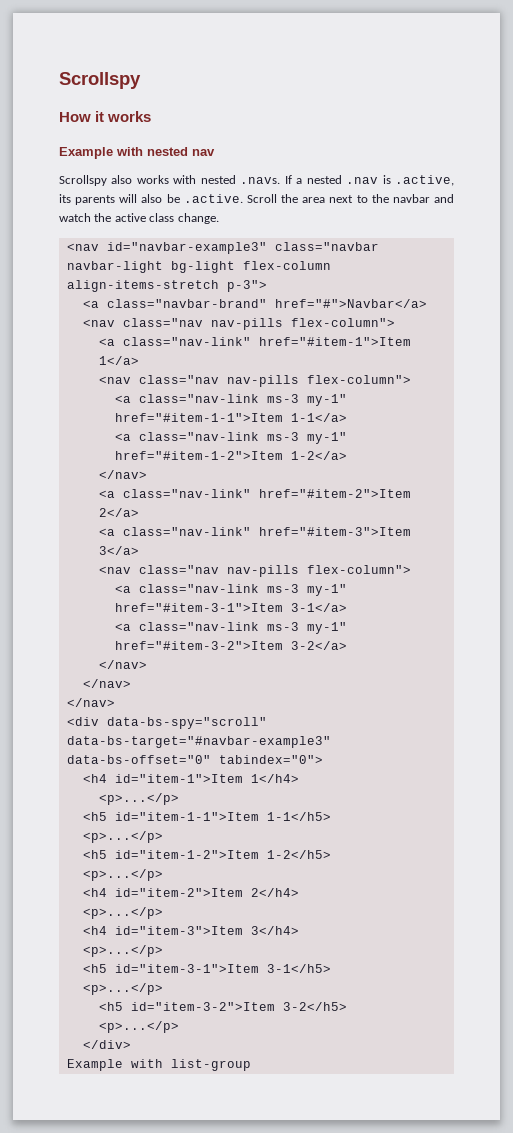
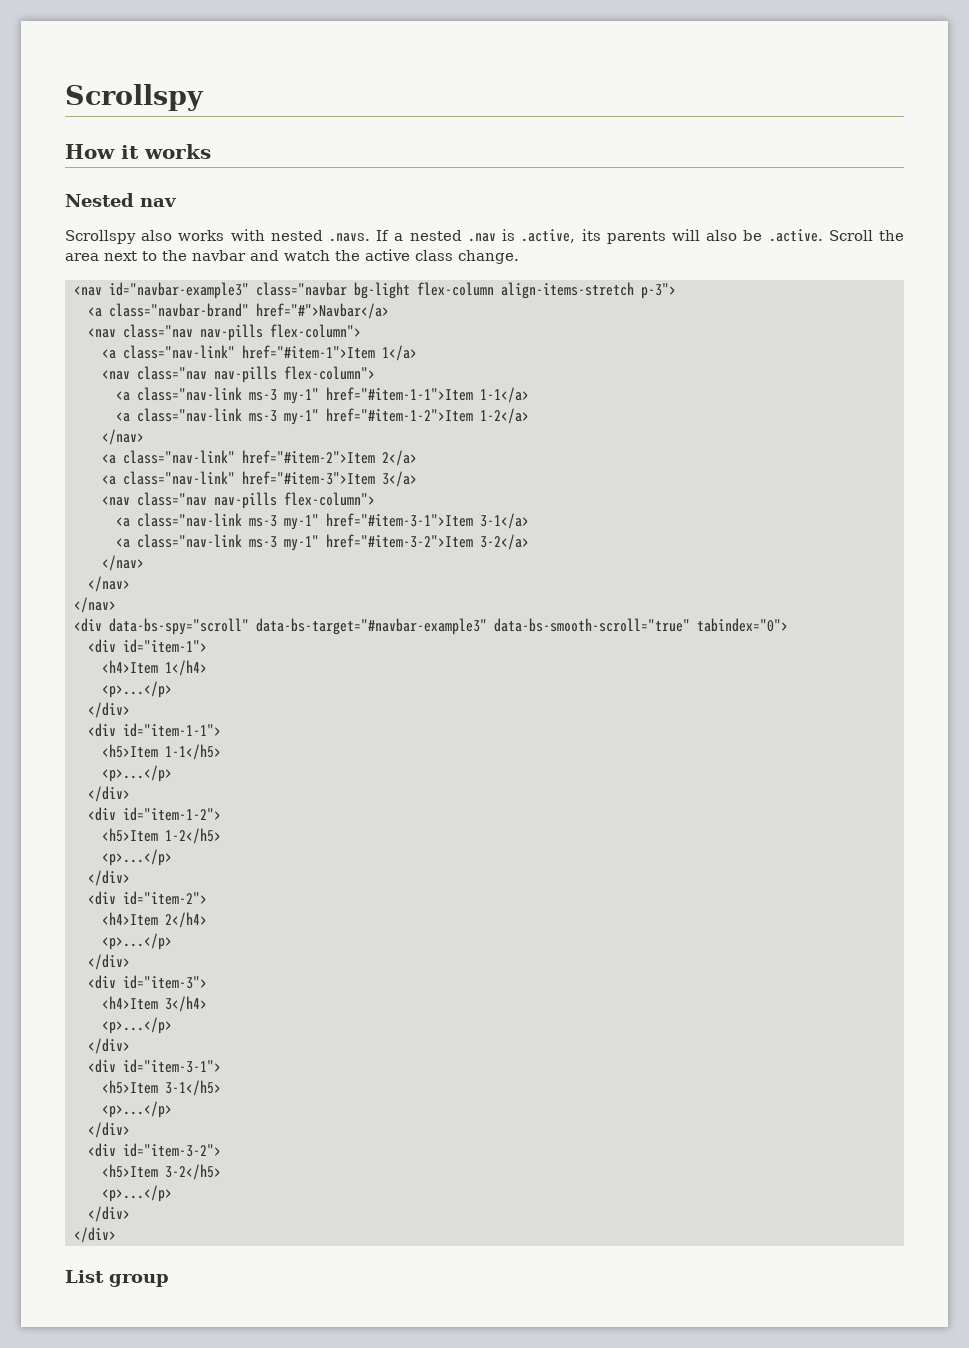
[59,147,188,159] Example with nested -> [65,193,134,207] Nested
[66,261,163,273] navbar-light -> (347, 289) none
[66,755,211,764] data-bs-offset="0" -> [494,618,690,632] data-bs-smooth-scroll="true"
[82,774,243,783] <h4 id="item-1">Item -> [88,639,207,653] [102,660,158,674] <div id="item-1"> // <h4>Item
[82,812,331,821] [82,831,163,843] [82,850,331,859] [82,869,163,881] [82,888,299,897] [82,907,163,919] [82,926,299,935] [82,945,163,957] [82,964,331,973] [82,983,163,995] [98,1002,275,1011] <h5 id="item-1-1">Item 1-1</h5> // <p>...</p> // <h5 id="item-1-2">Item 1-2</h5> // <p>...</p> // <h4 id="item-2">Item 2</h4> // <p>...</p> // <h4 id="item-3">Item 3</h4> // <p>...</p> // <h5 id="item-3-1">Item 3-1</h5> // <p>...</p> // <h5 id="item-3-2">Item -> [88,702,130,718] [88,723,221,737] [102,744,221,760] [102,765,172,782] [88,786,130,802] [88,807,221,821] [102,828,221,844] [102,849,172,866] [88,870,130,886] [88,891,207,905] [102,912,207,928] [102,933,172,950] [88,954,130,970] [88,975,207,989] [102,996,207,1012] [102,1017,172,1034] [88,1038,130,1054] [88,1059,221,1073] [102,1080,221,1096] [102,1101,172,1118] [88,1122,130,1138] [88,1143,221,1157] [102,1164,158,1178] </div> // <div id="item-1-1"> // <h5>Item 1-1</h5> // <p>...</p> // </div> // <div id="item-1-2"> // <h5>Item 1-2</h5> // <p>...</p> // </div> // <div id="item-2"> // <h4>Item 2</h4> // <p>...</p> // </div> // <div id="item-3"> // <h4>Item 3</h4> // <p>...</p> // </div> // <div id="item-3-1"> // <h5>Item 3-1</h5> // <p>...</p> // </div> // <div id="item-3-2"> // <h5>Item
[66,1059,251,1071] Example with list-group -> [74,1227,116,1243] [65,1270,169,1287] </div> // List group

